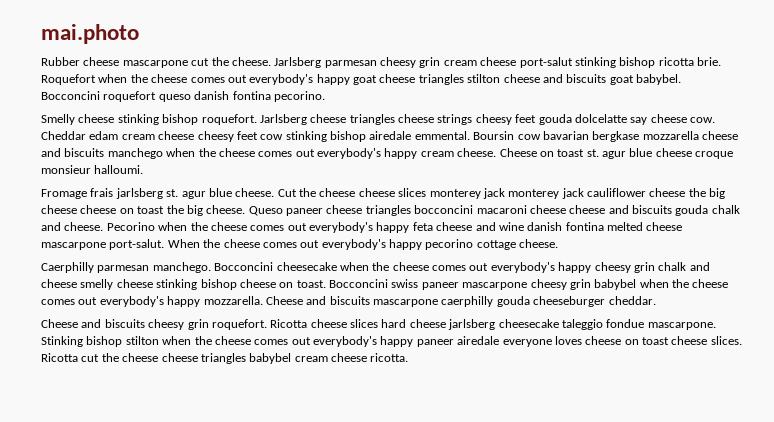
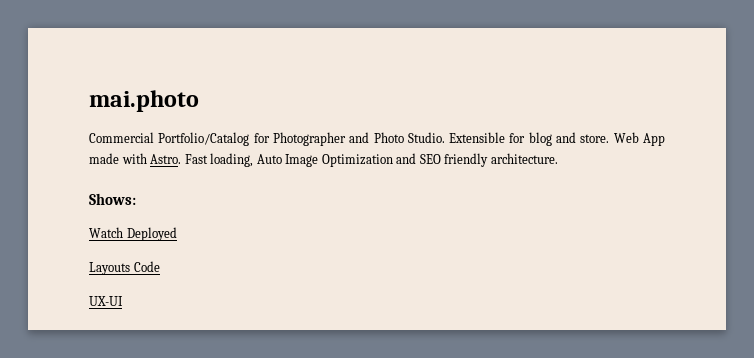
[41,57,721,68] [41,74,681,85] [41,91,325,102] [41,114,715,125] [41,131,738,142] [41,148,734,159] [41,165,144,174] [41,188,726,199] [41,205,740,216] [41,222,683,233] [41,239,559,250] [41,262,710,273] [41,279,729,290] [41,296,656,307] [41,319,716,330] [41,336,742,347] [41,353,409,364] Rubber cheese mascarpone cut the cheese. Jarlsberg parmesan cheesy grin cream cheese port-salut stinking bishop ricotta brie. Roquefort when the cheese comes out everybody's happy goat cheese triangles stilton cheese and biscuits goat babybel. Bocconcini roquefort queso danish fontina pecorino. // Smelly cheese stinking bishop roquefort. Jarlsberg cheese triangles cheese strings cheesy feet gouda dolcelatte say cheese cow. Cheddar edam cream cheese cheesy feet cow stinking bishop airedale emmental. Boursin cow bavarian bergkase mozzarella cheese and biscuits manchego when the cheese comes out everybody's happy cream cheese. Cheese on toast st. agur blue cheese croque monsieur halloumi. // Fromage frais jarlsberg st. agur blue cheese. Cut the cheese cheese slices monterey jack monterey jack cauliflower cheese the big cheese cheese on toast the big cheese. Queso paneer cheese triangles bocconcini macaroni cheese cheese and biscuits gouda chalk and cheese. Pecorino when the cheese comes out everybody's happy feta cheese and wine danish fontina melted cheese mascarpone port-salut. When the cheese comes out everybody's happy pecorino cottage cheese. // Caerphilly parmesan manchego. Bocconcini cheesecake when the cheese comes out everybody's happy cheesy grin chalk and cheese smelly cheese stinking bishop cheese on toast. Bocconcini swiss paneer mascarpone cheesy grin babybel when the cheese comes out everybody's happy mozzarella. Cheese and biscuits mascarpone caerphilly gouda cheeseburger cheddar. // Cheese and biscuits cheesy grin roquefort. Ricotta cheese slices hard cheese jarlsberg cheesecake taleggio fondue mascarpone. Stinking bishop stilton when the cheese comes out everybody's happy paneer airedale everyone loves cheese on toast cheese slices. Ricotta cut the cheese cheese triangles babybel cream cheese ricotta. -> [89,132,665,146] [89,153,558,167] [89,193,136,205] [89,227,177,241] [89,261,160,275] [89,296,123,306] Commercial Portfolio/Catalog for Photographer and Photo Studio. Extensible for blog and store. Web App made with Astro. Fast loading, Auto Image Optimization and SEO friendly architecture. // Shows: // Watch Deployed // Layouts Code // UX-UI

